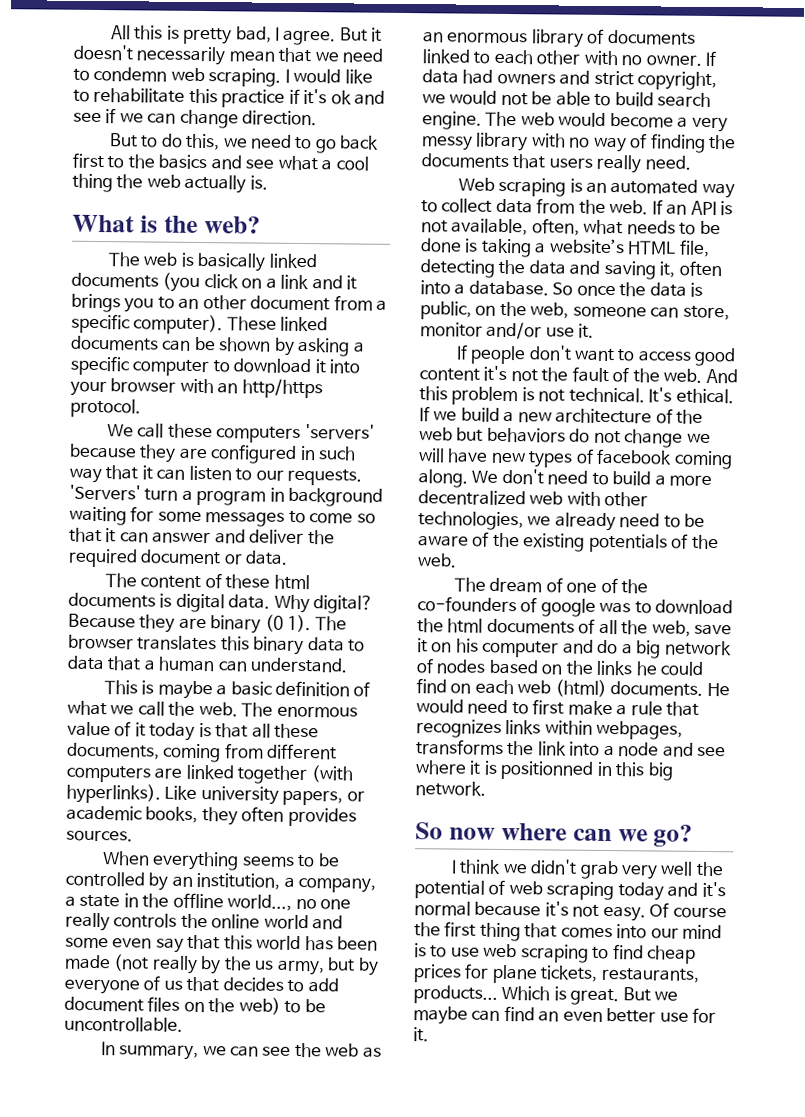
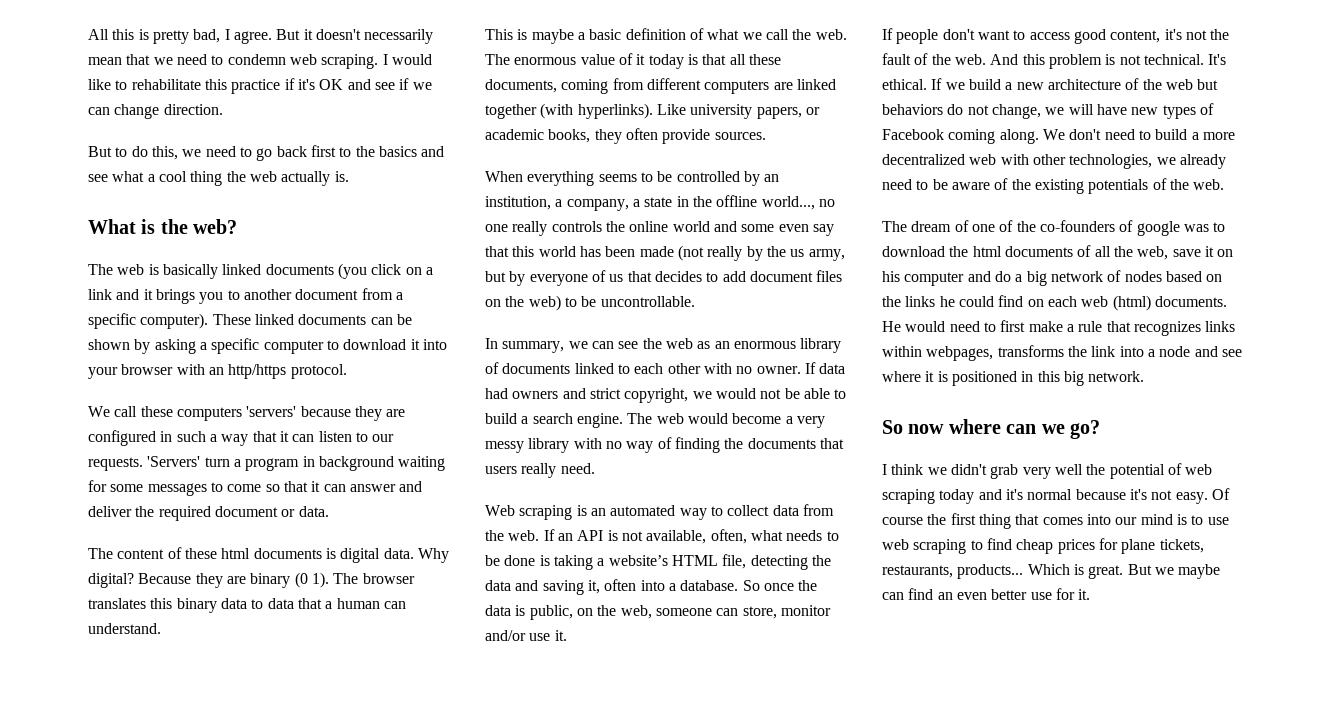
[330,90,352,105] ok -> [319,79,344,90] OK
[178,295,247,310] an other -> [243,289,292,300] another
(357, 453) none -> [209,434,217,442] a
[287,807,357,827] provides -> [662,129,711,144] provide
(654, 99) none -> [521,416,529,424] a
[419,368,480,381] content -> [1110,30,1161,43] content,
[624,429,684,448] change -> [991,104,1041,119] change,
[596,448,673,465] facebook -> [882,129,944,140] Facebook
[500,760,595,780] positionned -> [951,371,1017,386] positioned

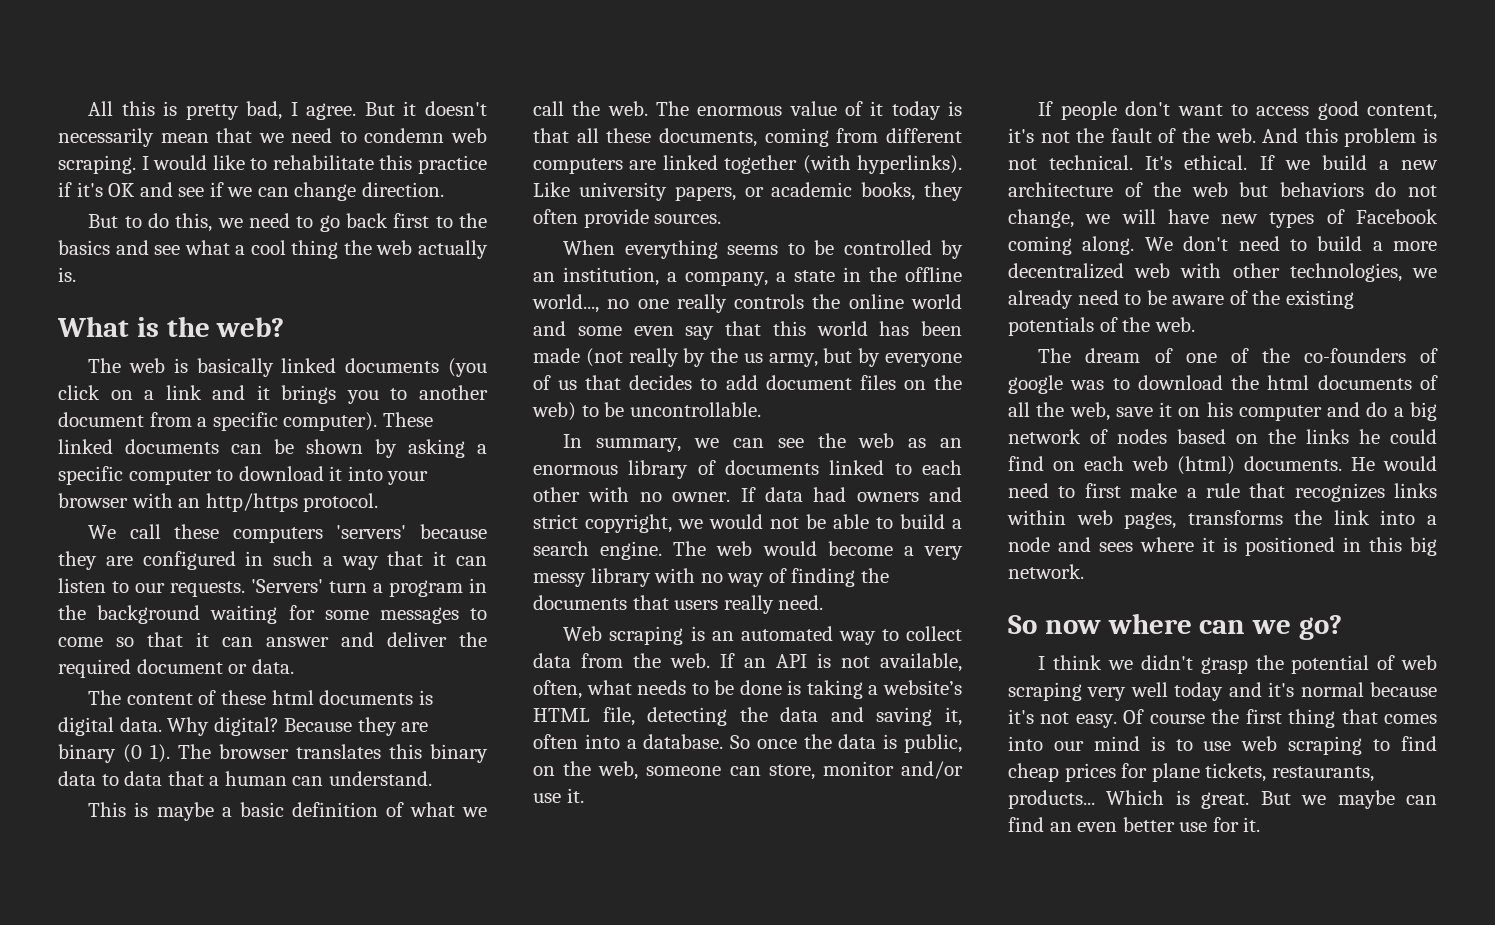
(315, 461) none -> [58,605,86,620] the
[926,346,994,361] webpages, -> [1076,510,1177,529] web pages,
[1221,349,1242,357] see -> [1099,542,1133,552] sees
[990,464,1083,479] grab very well -> [1200,657,1248,674] grasp
(935, 496) none -> [1087,682,1168,701] very well

